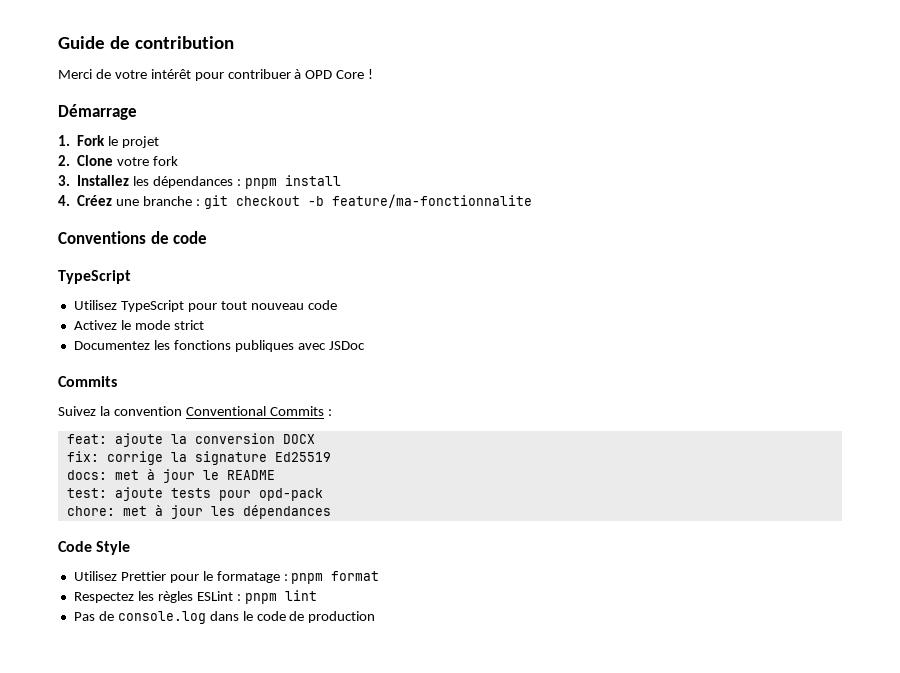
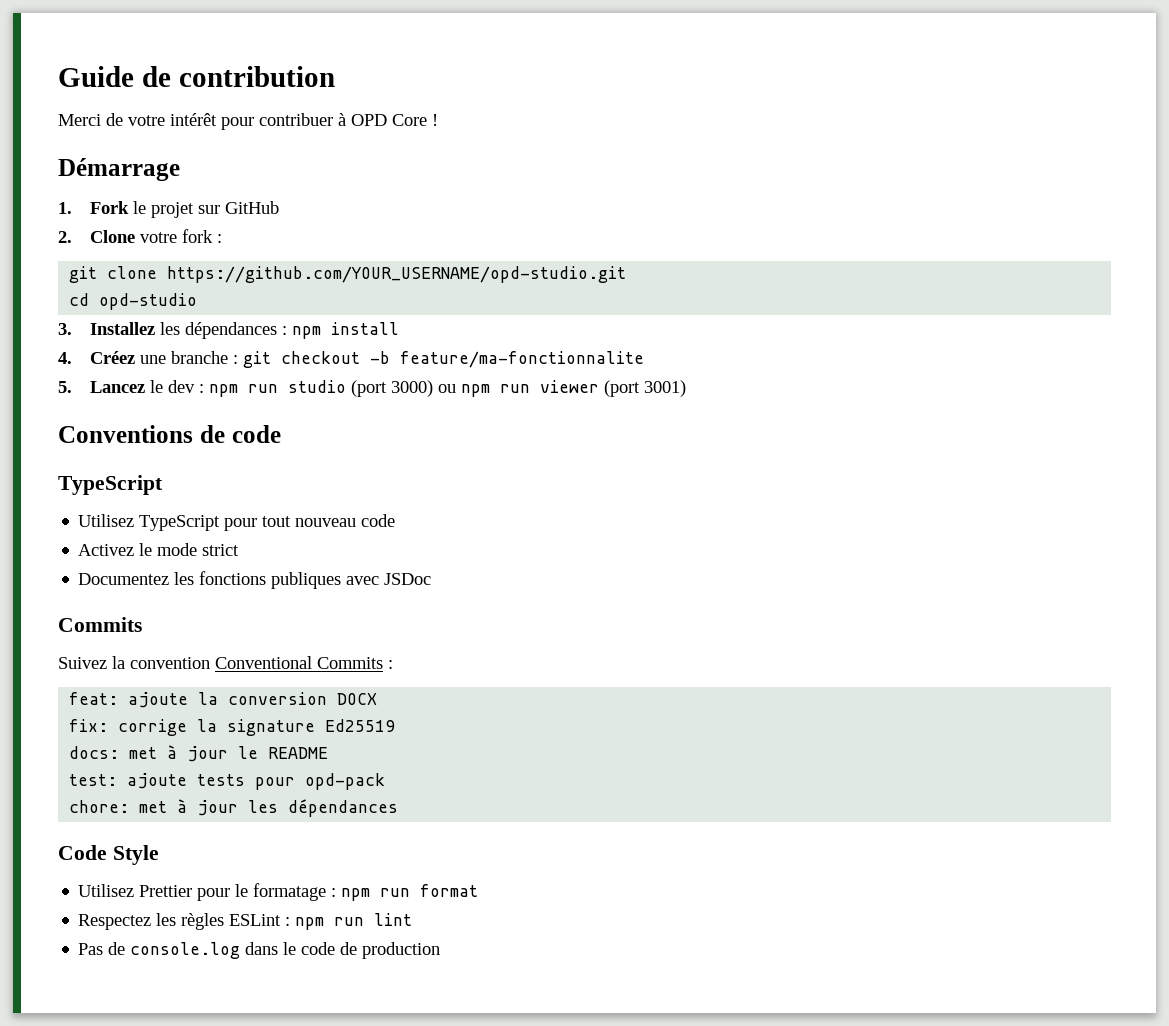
(160, 142) none -> [197,201,279,214] sur GitHub
(179, 161) none -> [216,234,222,243] [69,266,627,283] [69,293,198,310] : // git clone https://github.com/YOUR_USERNAME/opd-studio.git // cd opd-studio
[244,178,277,189] pnpm -> [291,326,321,339] npm
(532, 201) none -> [58,380,686,397] // 5. Lancez le dev : npm run studio (port 3000) ou npm run viewer (port 3001)
[291,573,324,584] pnpm -> [341,888,411,901] npm run
[244,593,277,604] pnpm -> [295,917,365,930] npm run

